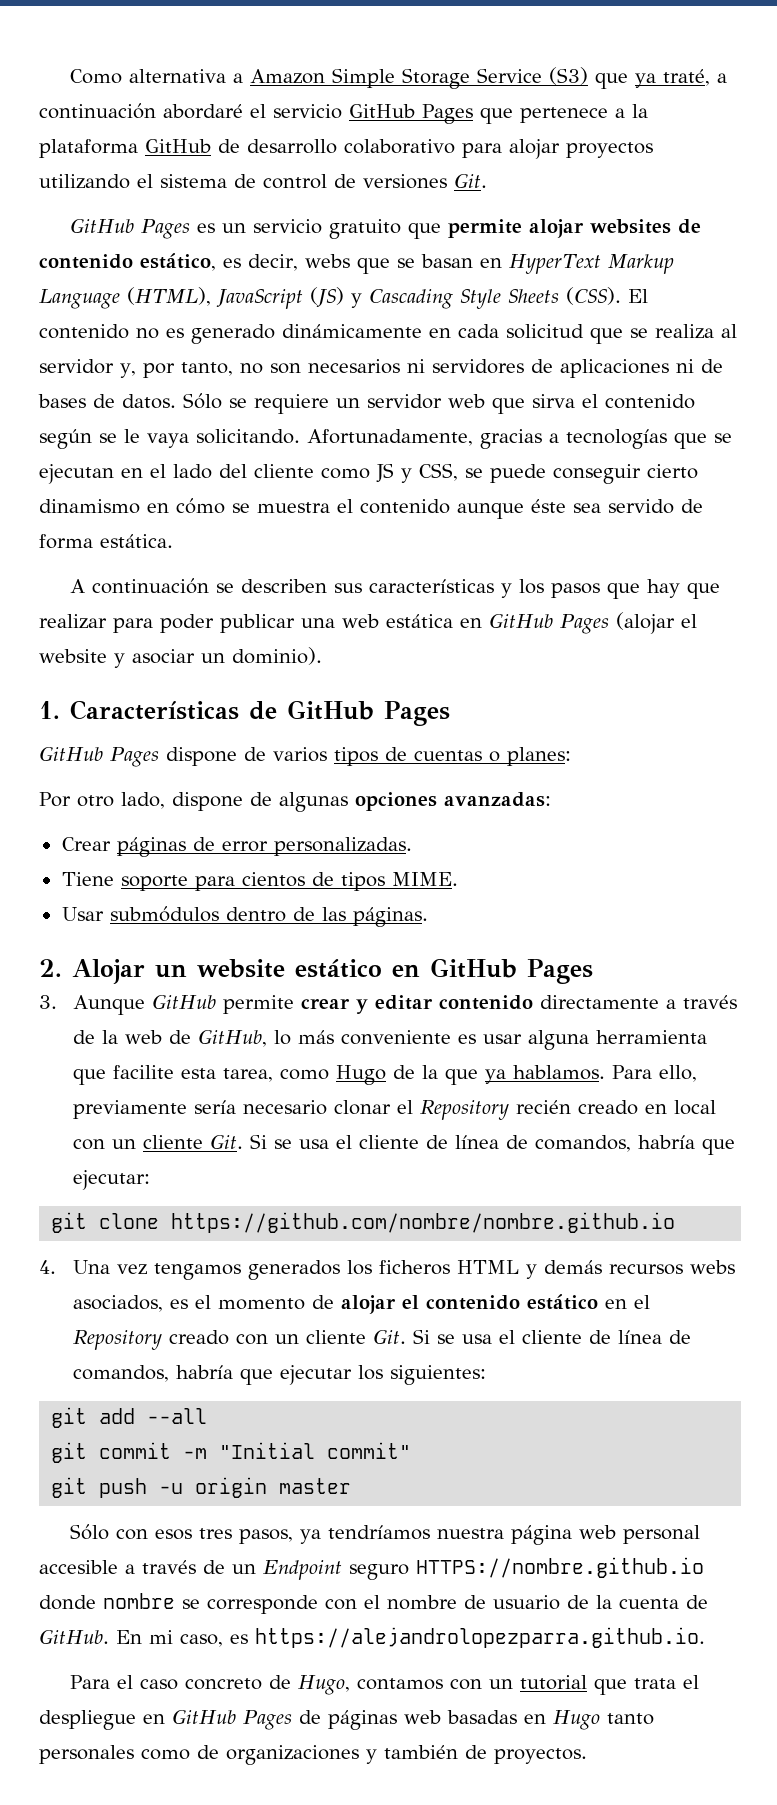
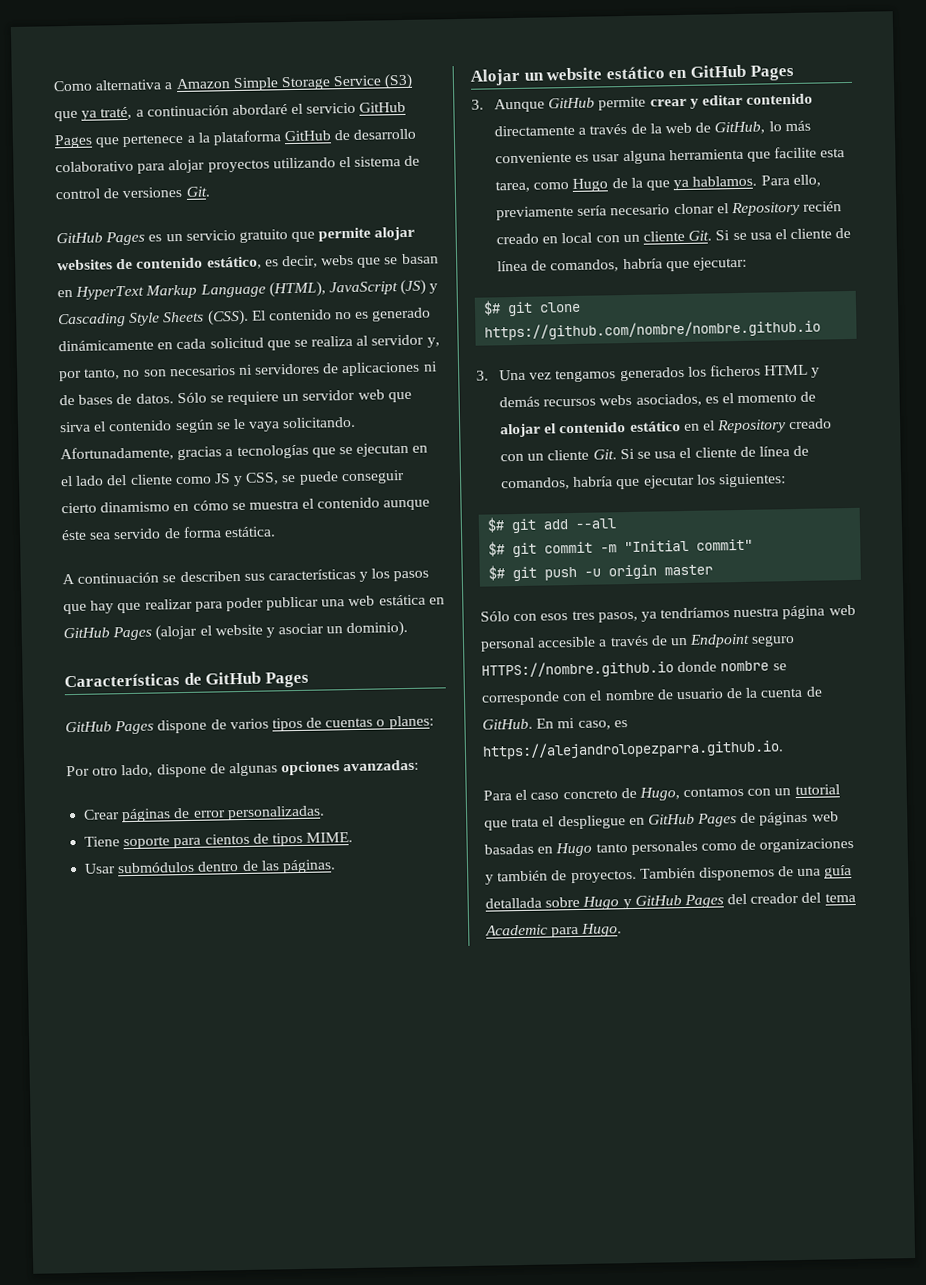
[39,701,60,719] 1. -> (409, 629) none
[39,959,62,977] 2. -> (336, 866) none
(151, 1180) none -> [483,300,502,316] $#
[39,1260,56,1274] 4. -> [476,370,489,381] 3.
(487, 1375) none -> [487,517,506,533] $#
(208, 1416) none -> [488,541,506,557] $#
(412, 1450) none -> [488,565,506,581] $#
(587, 1756) none -> [639,865,853,881] [485,892,856,910] [485,923,623,938] También disponemos de una guía detallada sobre Hugo y GitHub Pages del creador del tema Academic para Hugo.

